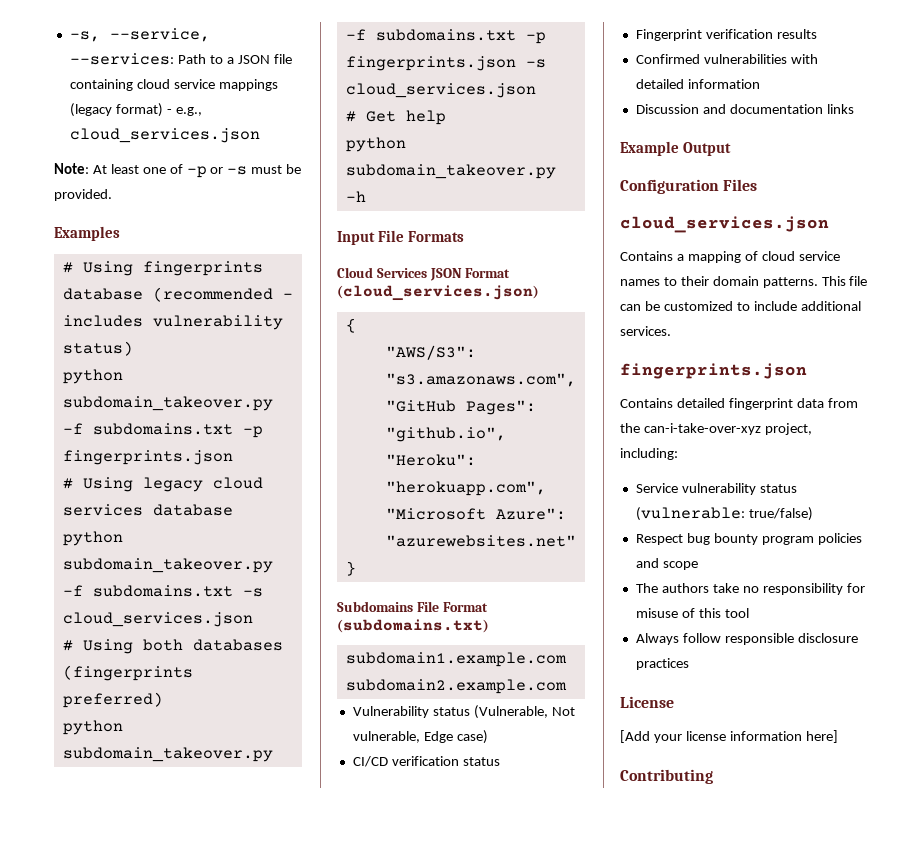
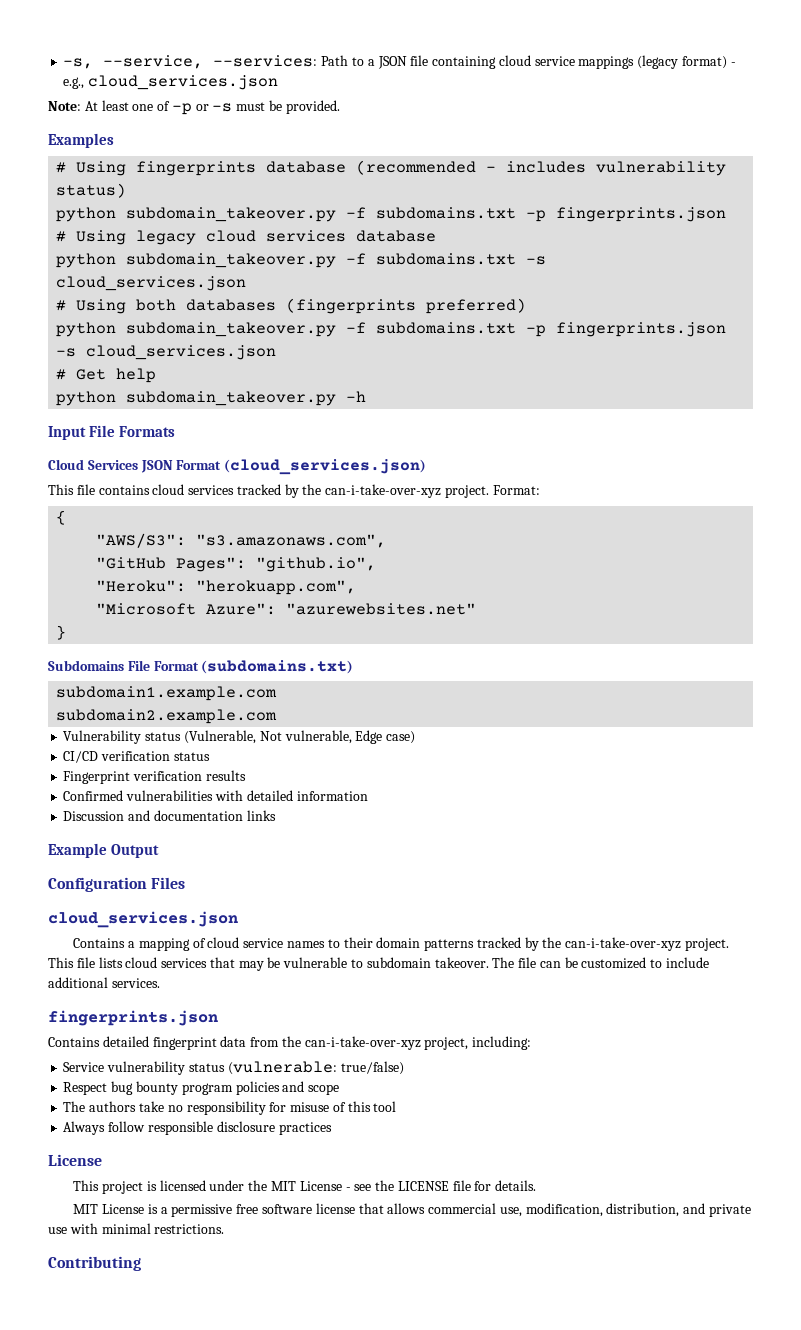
(539, 293) none -> [48,484,540,498] // This file contains cloud services tracked by the can-i-take-over-xyz project. Format:
[762,276,846,288] patterns. This -> [424,937,730,951] [48,957,515,971] patterns tracked by the can-i-take-over-xyz project. This file lists cloud services that may be vulnerable to subdomain takeover. The
[620,730,838,743] [Add your license information here] -> [73,1180,537,1194] [73,1203,752,1217] [48,1223,225,1234] This project is licensed under the MIT License - see the LICENSE file for details. // MIT License is a permissive free software license that allows commercial use, modification, distribution, and private use with minimal restrictions.

